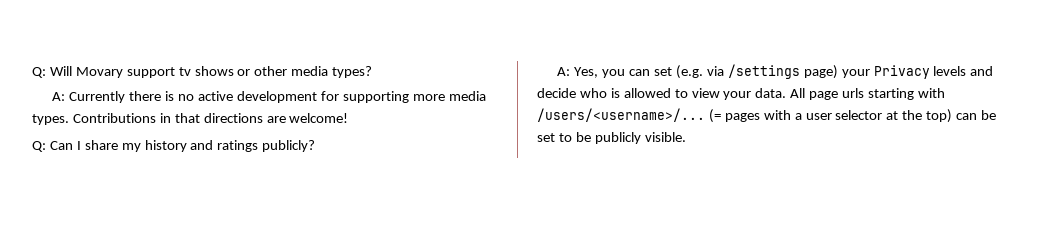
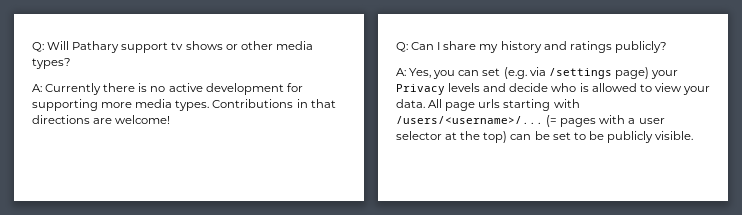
[75,67,123,78] Movary -> [72,41,120,53] Pathary

